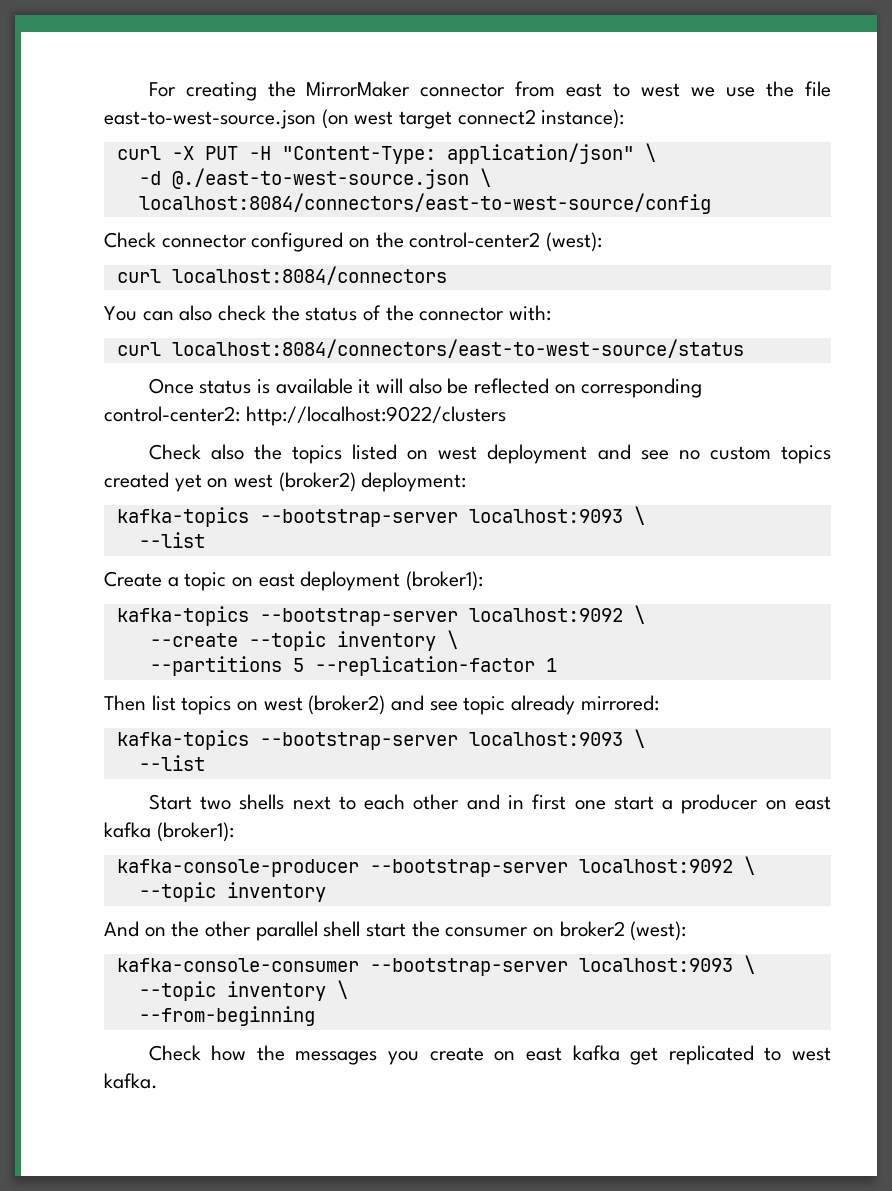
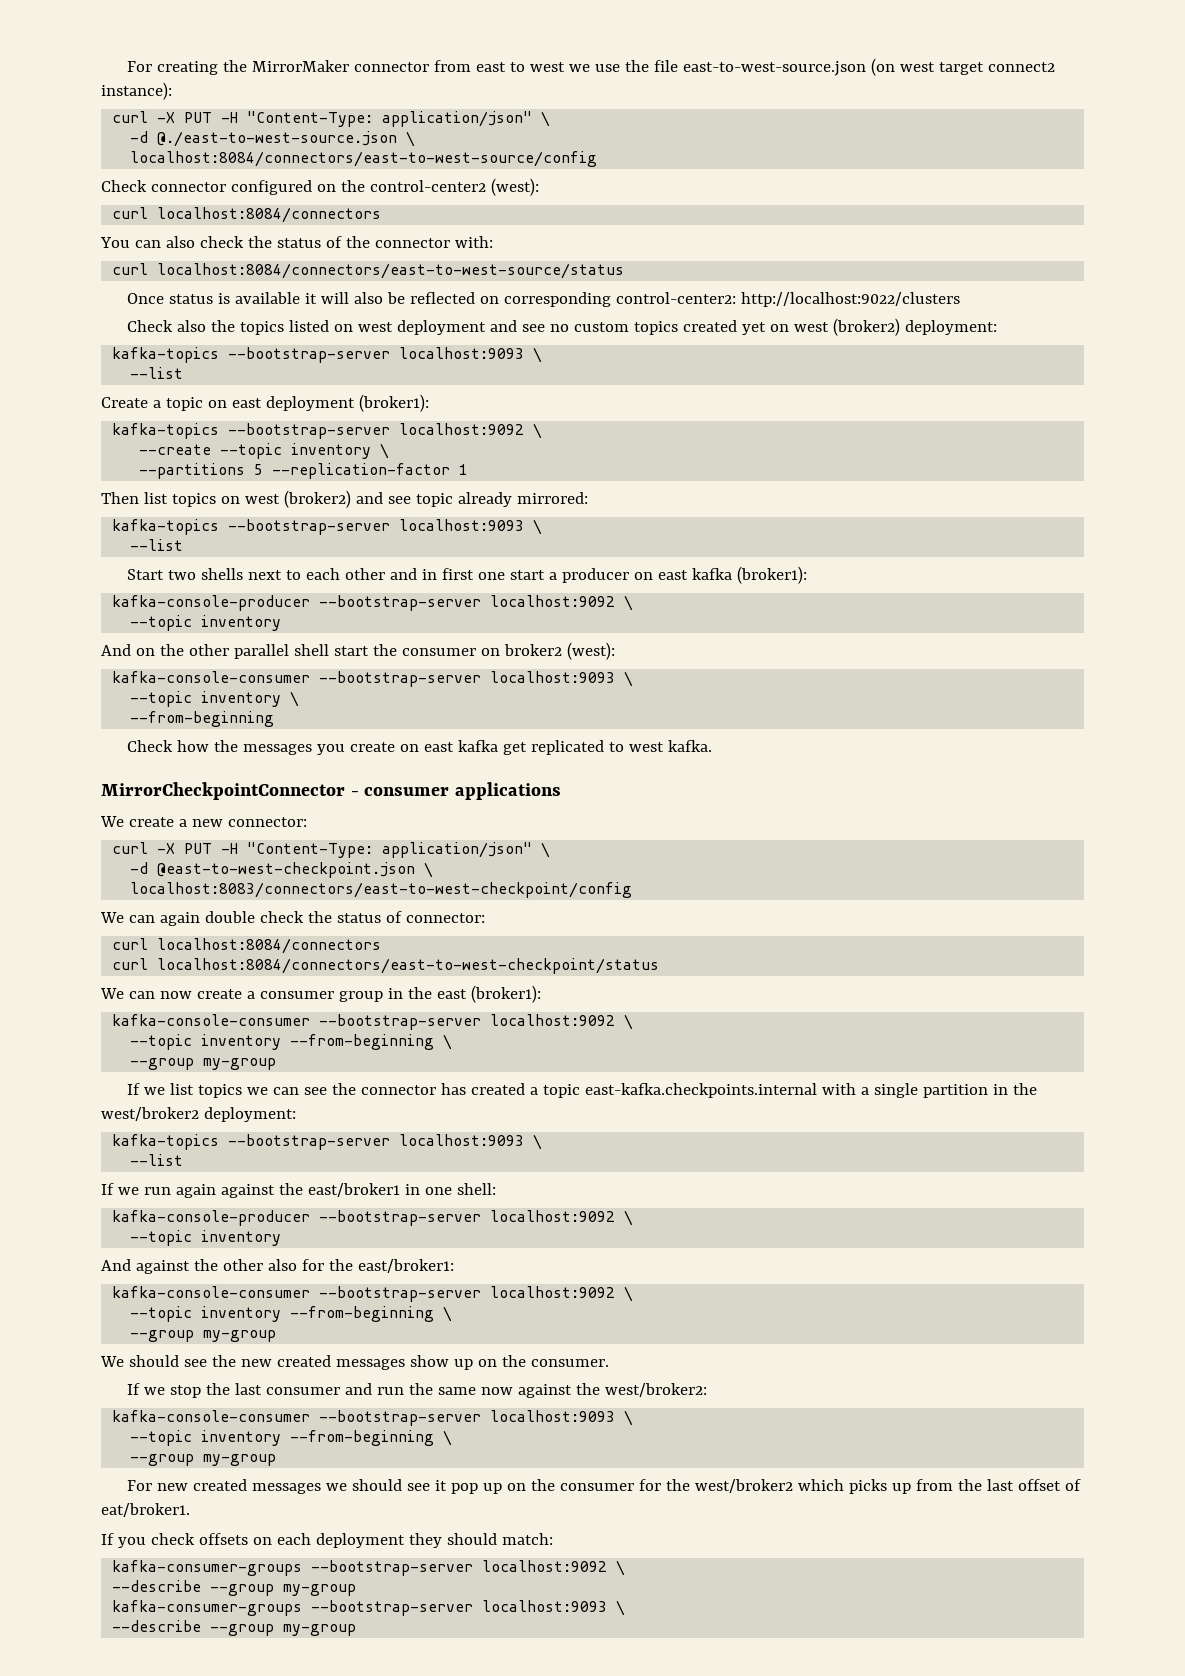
(158, 1081) none -> [101,782,561,800] [100,816,307,827] [112,842,551,858] [130,862,434,878] [130,882,633,898] [100,911,485,926] [112,938,382,954] [112,958,660,974] [100,985,541,1003] [112,1014,634,1030] [130,1034,453,1050] [130,1058,277,1070] [126,1083,1037,1098] [101,1107,296,1122] [112,1134,543,1150] [130,1154,184,1166] [101,1183,496,1198] [112,1210,634,1226] [130,1230,282,1246] [101,1259,454,1274] [112,1286,634,1302] [130,1306,453,1322] [130,1330,277,1342] [100,1355,609,1370] [126,1383,707,1398] [112,1410,634,1426] [130,1430,453,1446] [130,1454,277,1466] [126,1479,1081,1494] [101,1503,190,1517] [101,1533,553,1548] [112,1560,626,1576] [112,1580,357,1596] [112,1600,626,1616] [112,1620,357,1636] // MirrorCheckpointConnector - consumer applications // We create a new connector: // curl -X PUT -H "Content-Type: application/json" \ // -d @east-to-west-checkpoint.json \ // localhost:8083/connectors/east-to-west-checkpoint/config // We can again double check the status of connector: // curl localhost:8084/connectors // curl localhost:8084/connectors/east-to-west-checkpoint/status // We can now create a consumer group in the east (broker1): // kafka-console-consumer --bootstrap-server localhost:9092 \ // --topic inventory --from-beginning \ // --group my-group // If we list topics we can see the connector has created a topic east-kafka.checkpoints.internal with a single partition in the west/broker2 deployment: // kafka-topics --bootstrap-server localhost:9093 \ // --list // If we run again against the east/broker1 in one shell: // kafka-console-producer --bootstrap-server localhost:9092 \ // --topic inventory // And against the other also for the east/broker1: // kafka-console-consumer --bootstrap-server localhost:9092 \ // --topic inventory --from-beginning \ // --group my-group // We should see the new created messages show up on the consumer. // If we stop the last consumer and run the same now against the west/broker2: // kafka-console-consumer --bootstrap-server localhost:9093 \ // --topic inventory --from-beginning \ // --group my-group // For new created messages we should see it pop up on the consumer for the west/broker2 which picks up from the last offset of eat/broker1. // If you check offsets on each deployment they should match: // kafka-consumer-groups --bootstrap-server localhost:9092 \ // --describe --group my-group // kafka-consumer-groups --bootstrap-server localhost:9093 \ // --describe --group my-group

